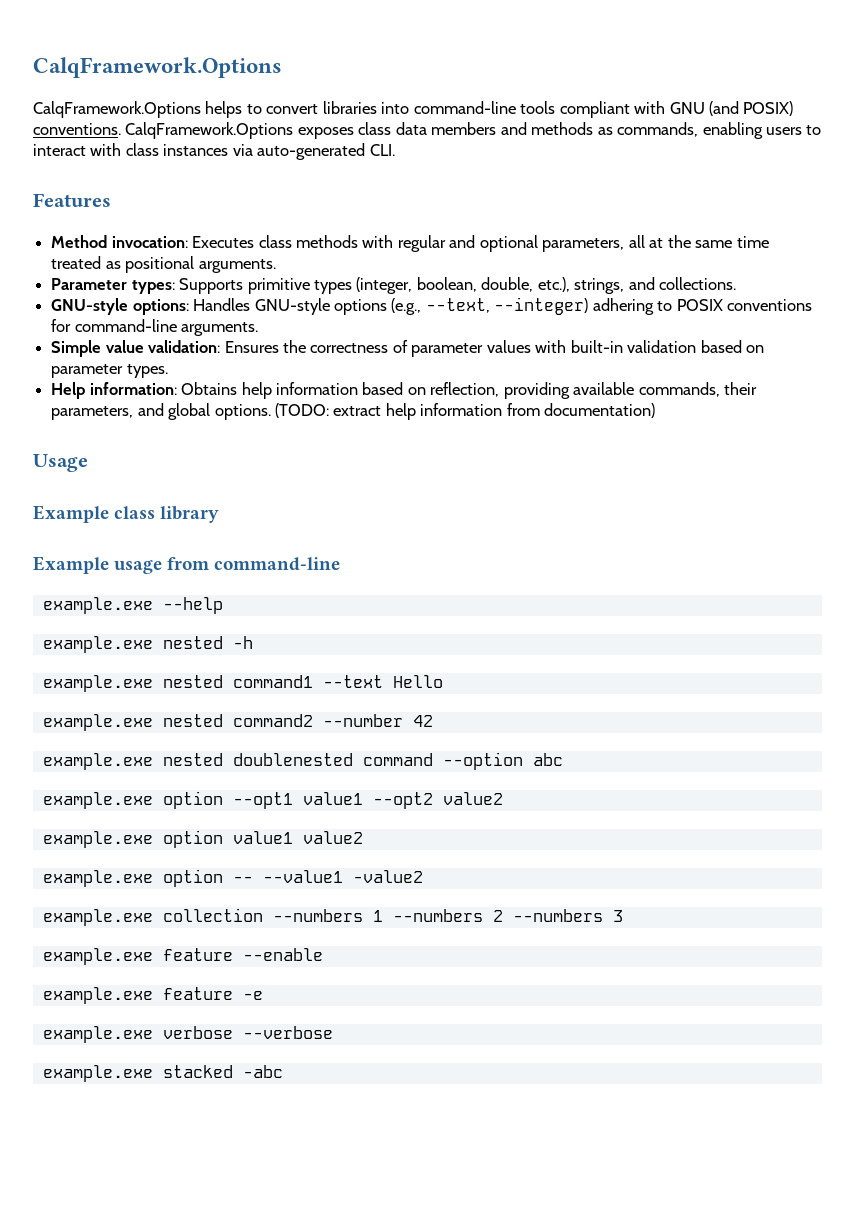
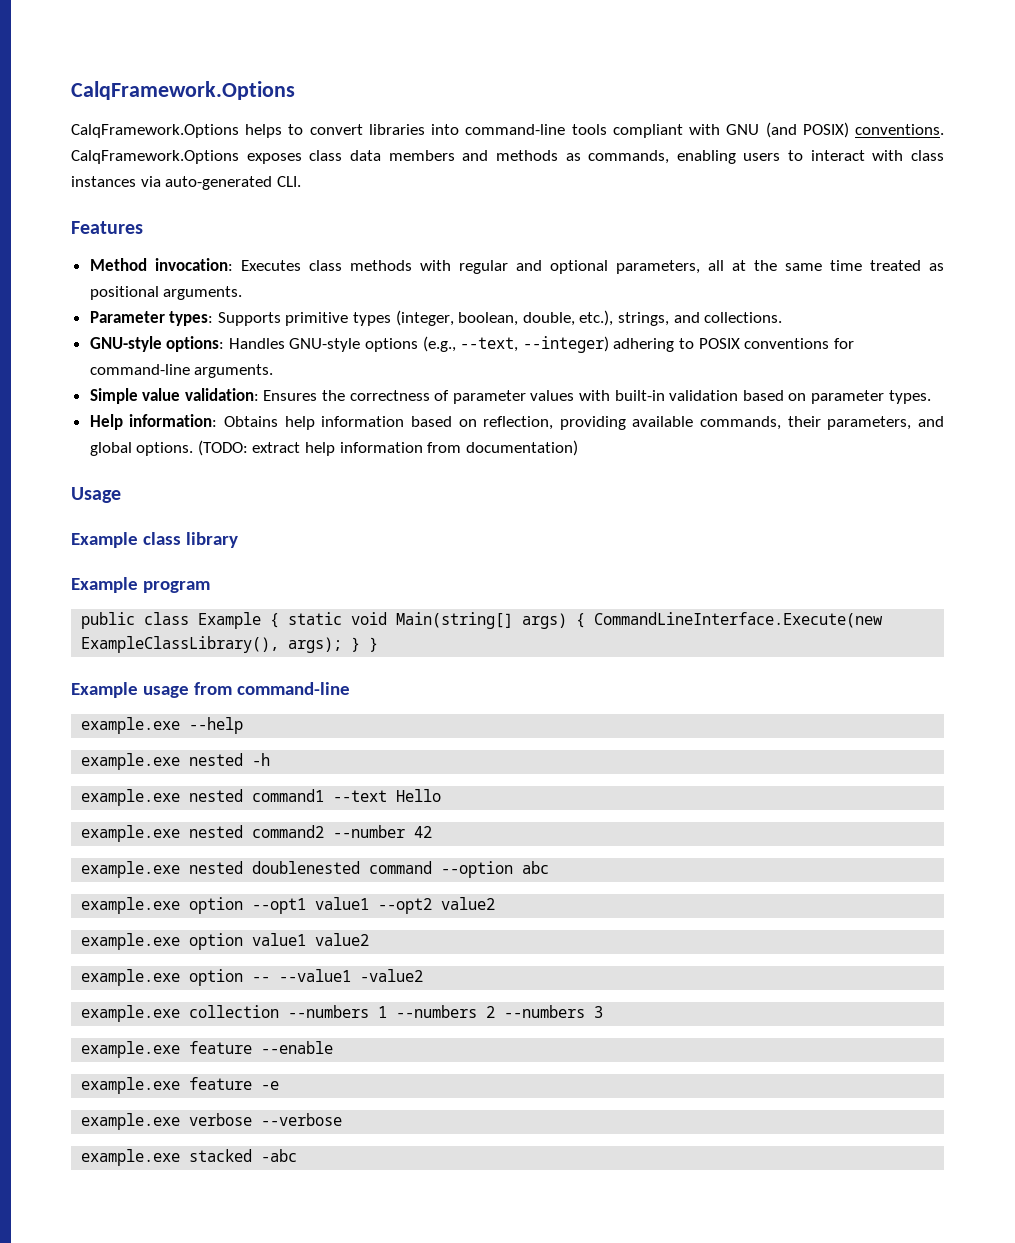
(220, 514) none -> [71,577,210,593] [81,612,884,629] [81,636,379,653] // Example program // public class Example { static void Main(string[] args) { CommandLineInterface.Execute(new ExampleClassLibrary(), args); } }

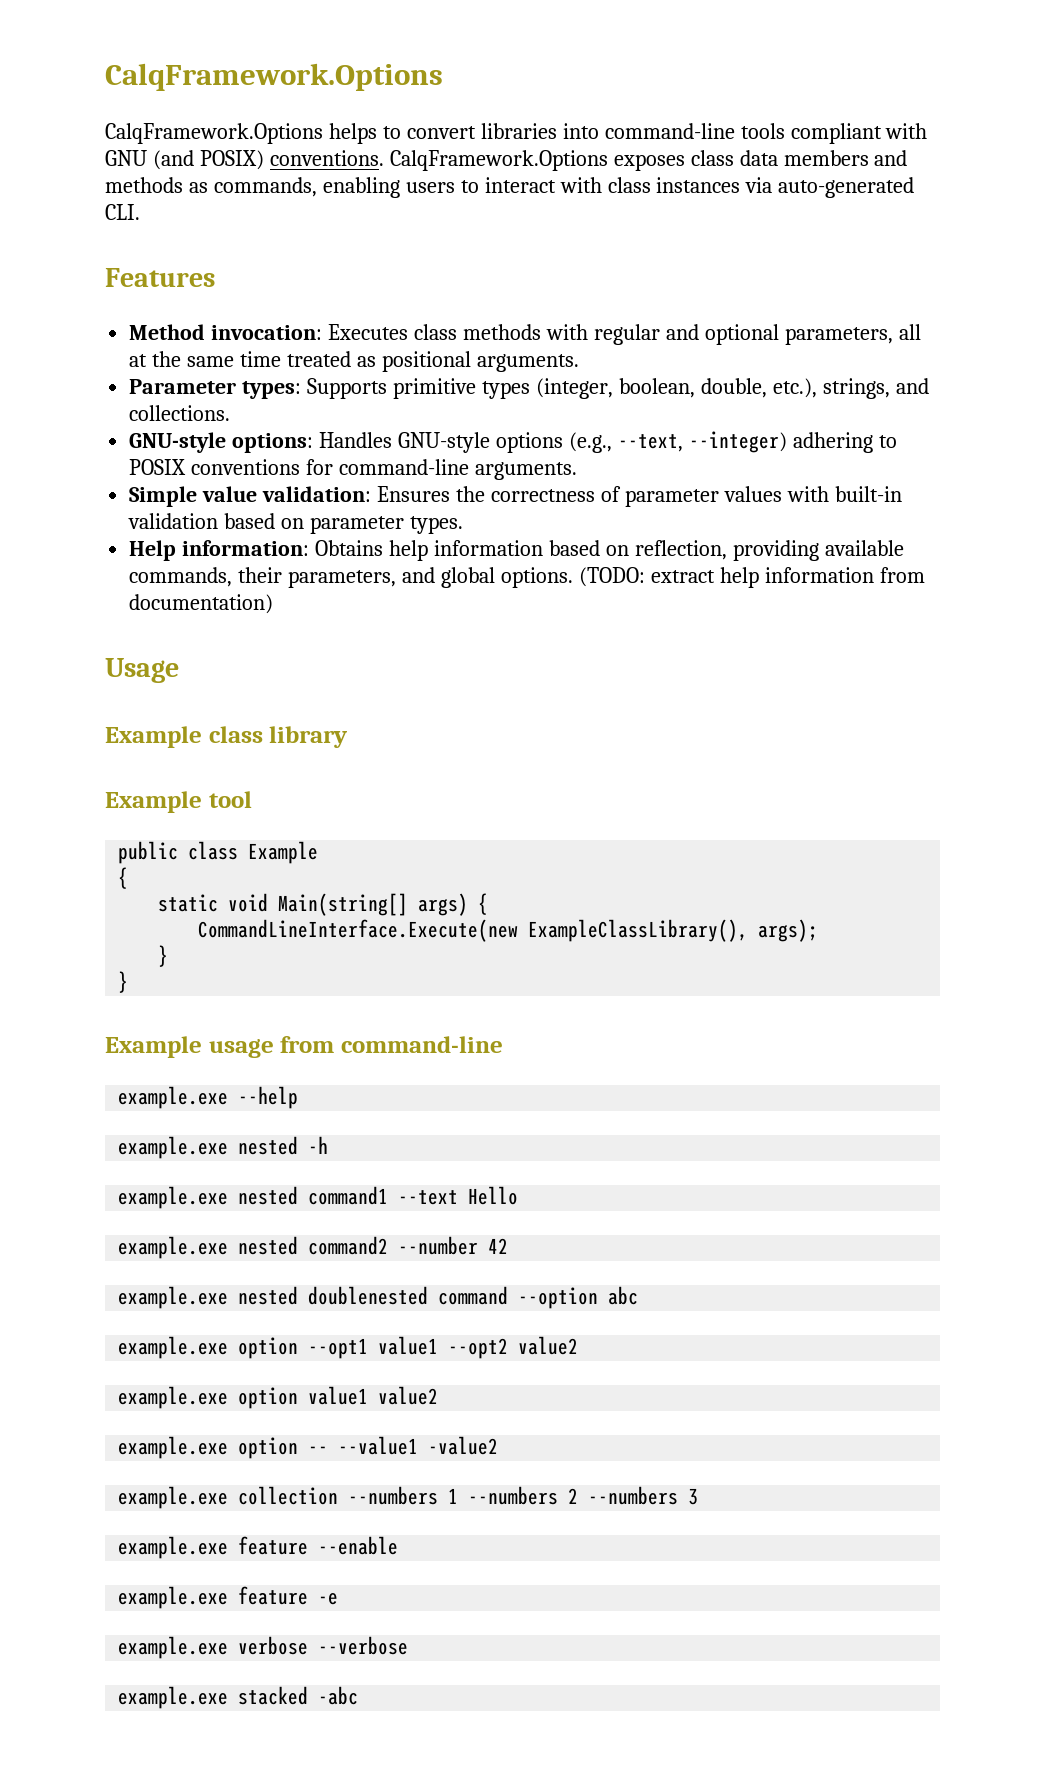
[142,581,210,593] program -> [208,791,252,808] tool
[270,613,280,628] { -> [118,867,129,889] // { //
(586, 620) none -> (489, 904) //
[351,637,361,652] } -> [158,945,169,967] // } //

